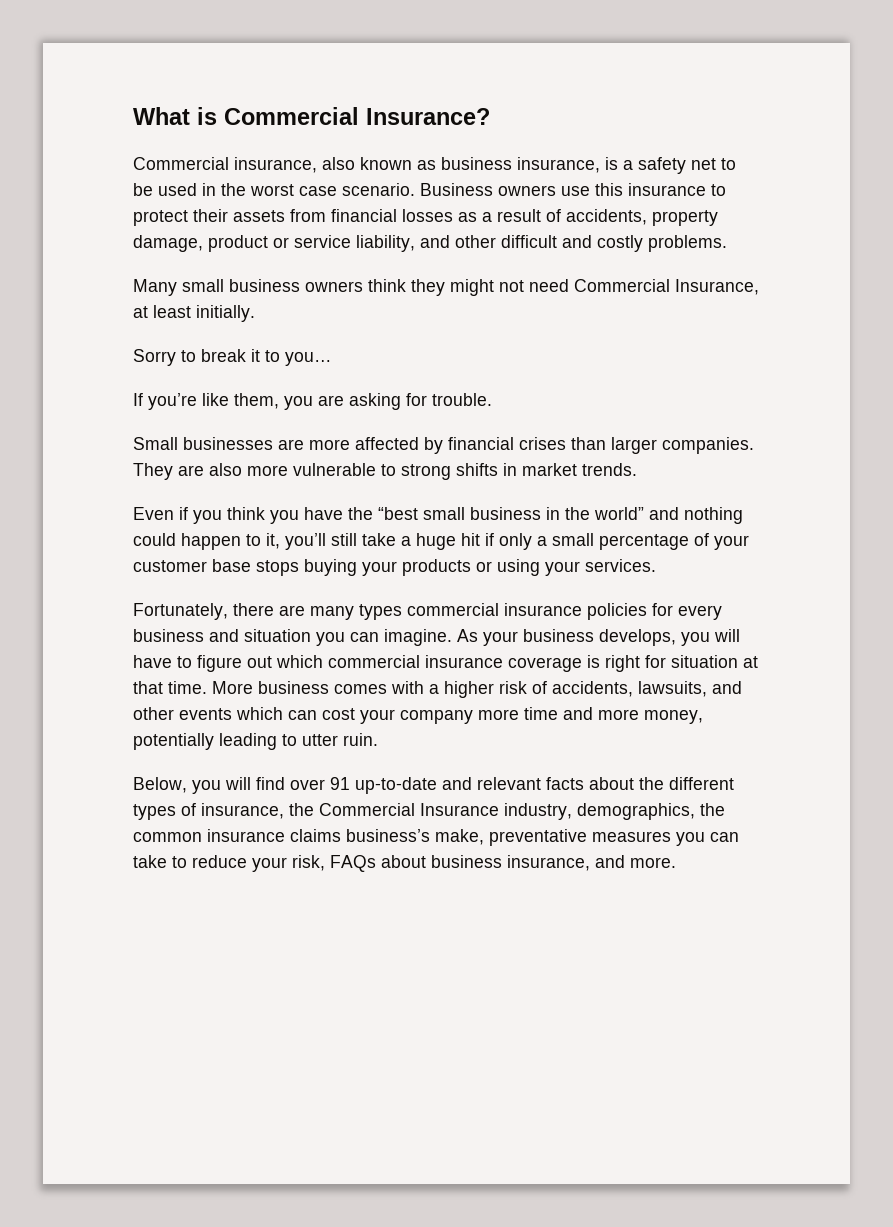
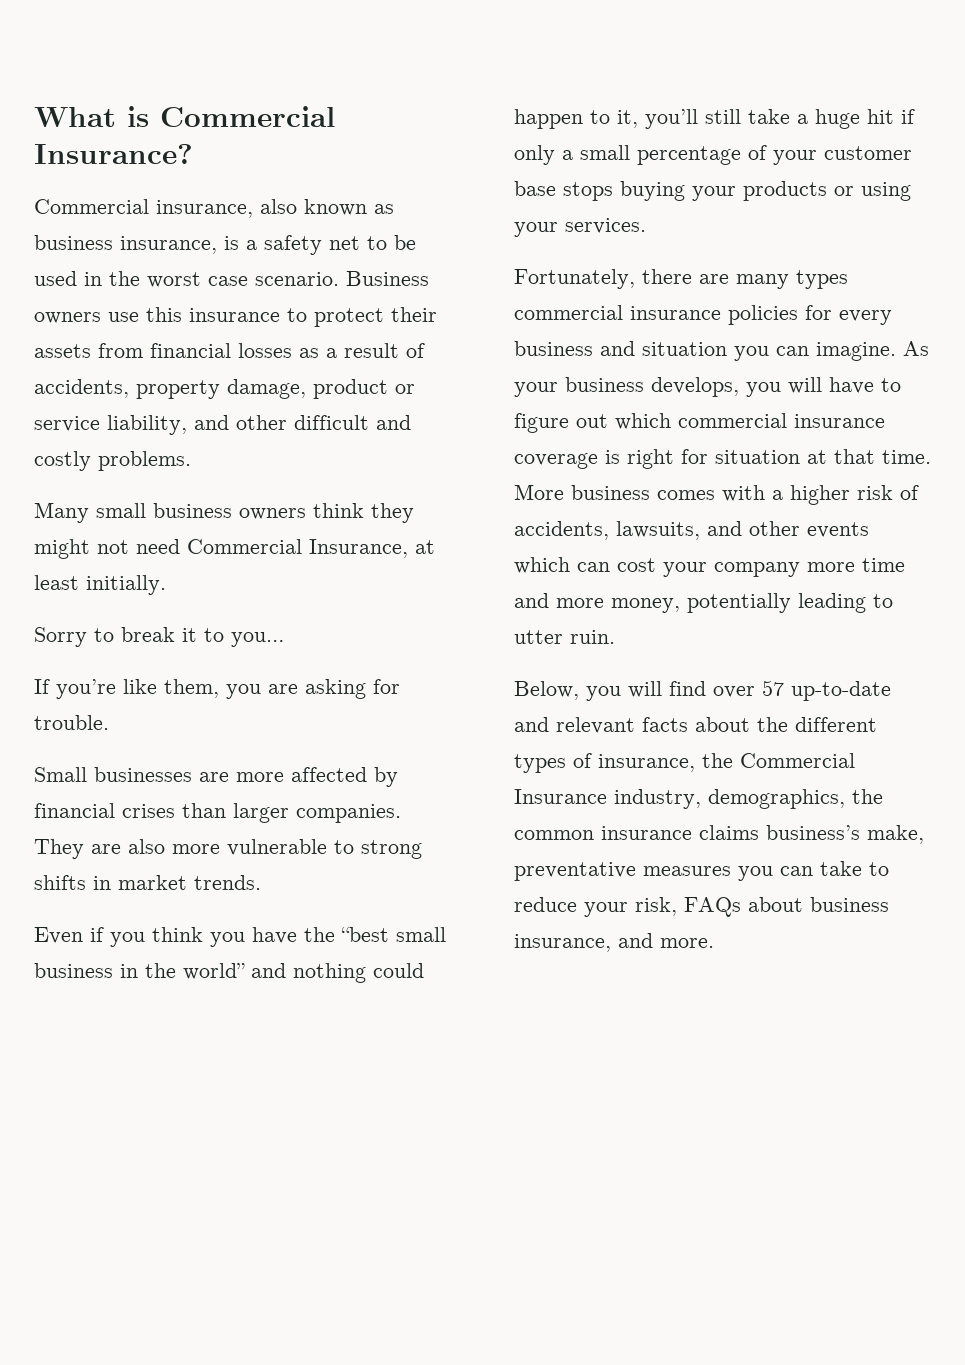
[330,777,350,790] 91 -> [762,680,784,696] 57

